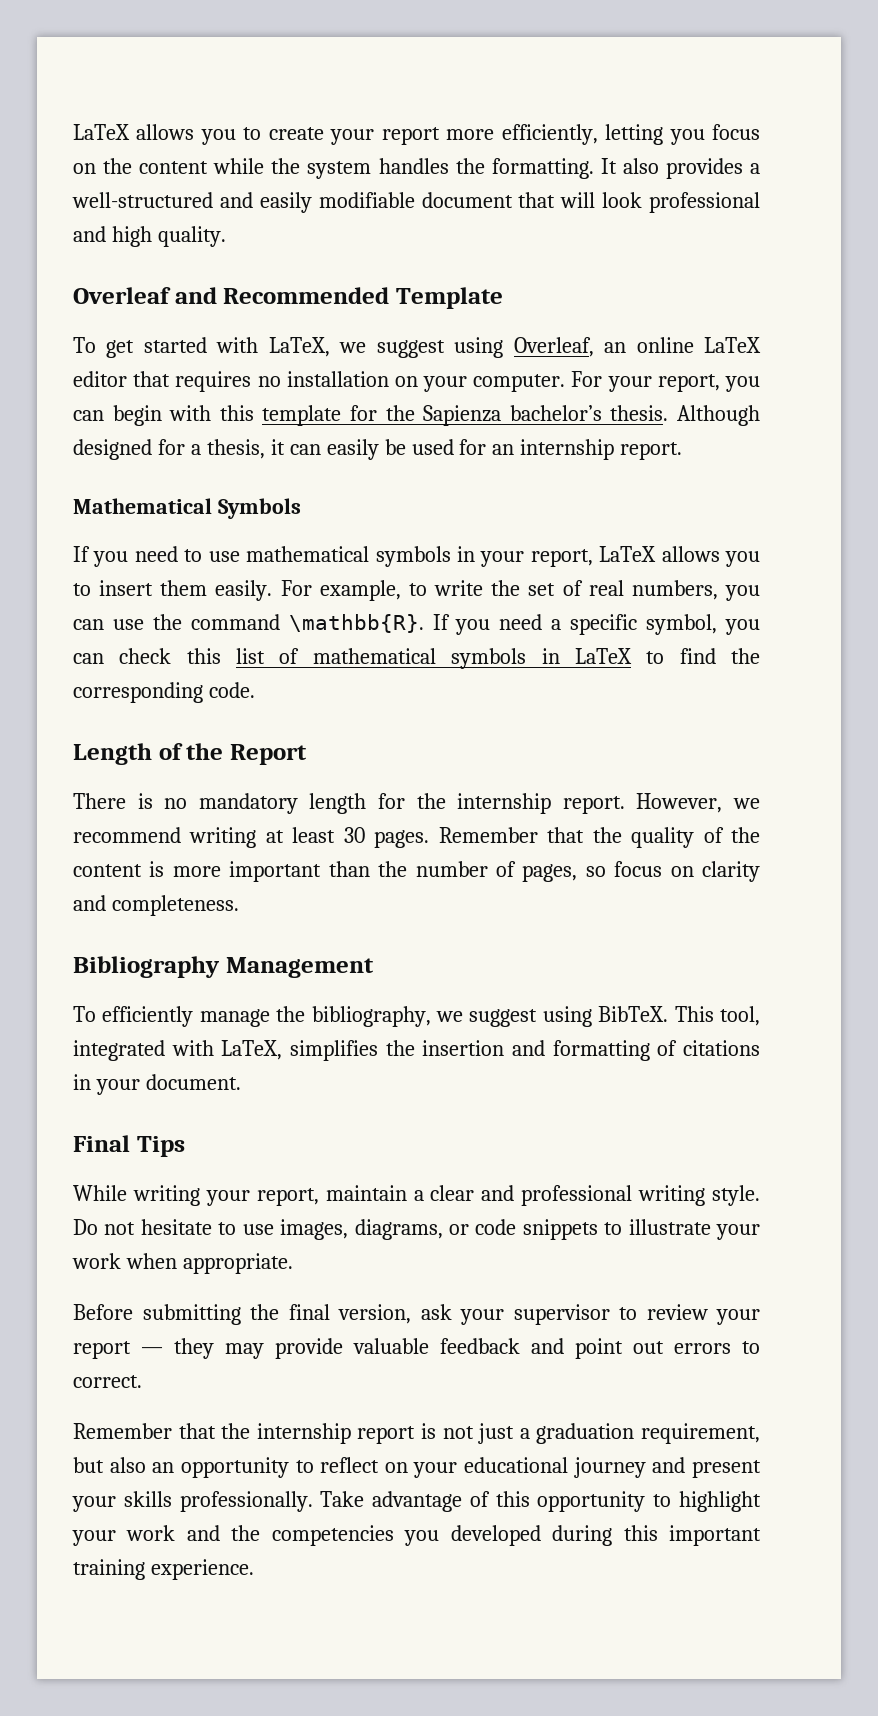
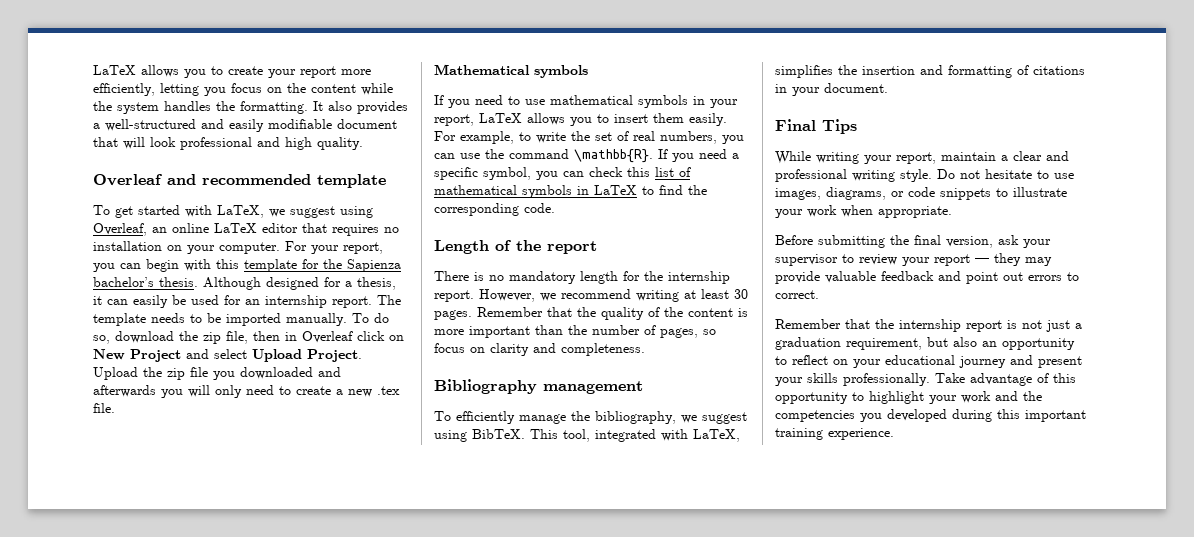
[223,287,503,309] Recommended Template -> [202,174,386,188] recommended template
(683, 451) none -> [377,295,401,305] [93,313,389,326] [93,331,404,344] [93,349,362,362] [93,367,341,380] [93,385,400,398] [93,403,115,413] The template needs to be imported manually. To do so, download the zip file, then in Overleaf click on New Project and select Upload Project. Upload the zip file you downloaded and afterwards you will only need to create a new .tex file.
[217,498,301,519] Symbols -> [534,65,588,78] symbols
[229,744,307,765] Report -> [547,241,597,254] report
[225,957,374,978] Management -> [543,381,643,394] management

